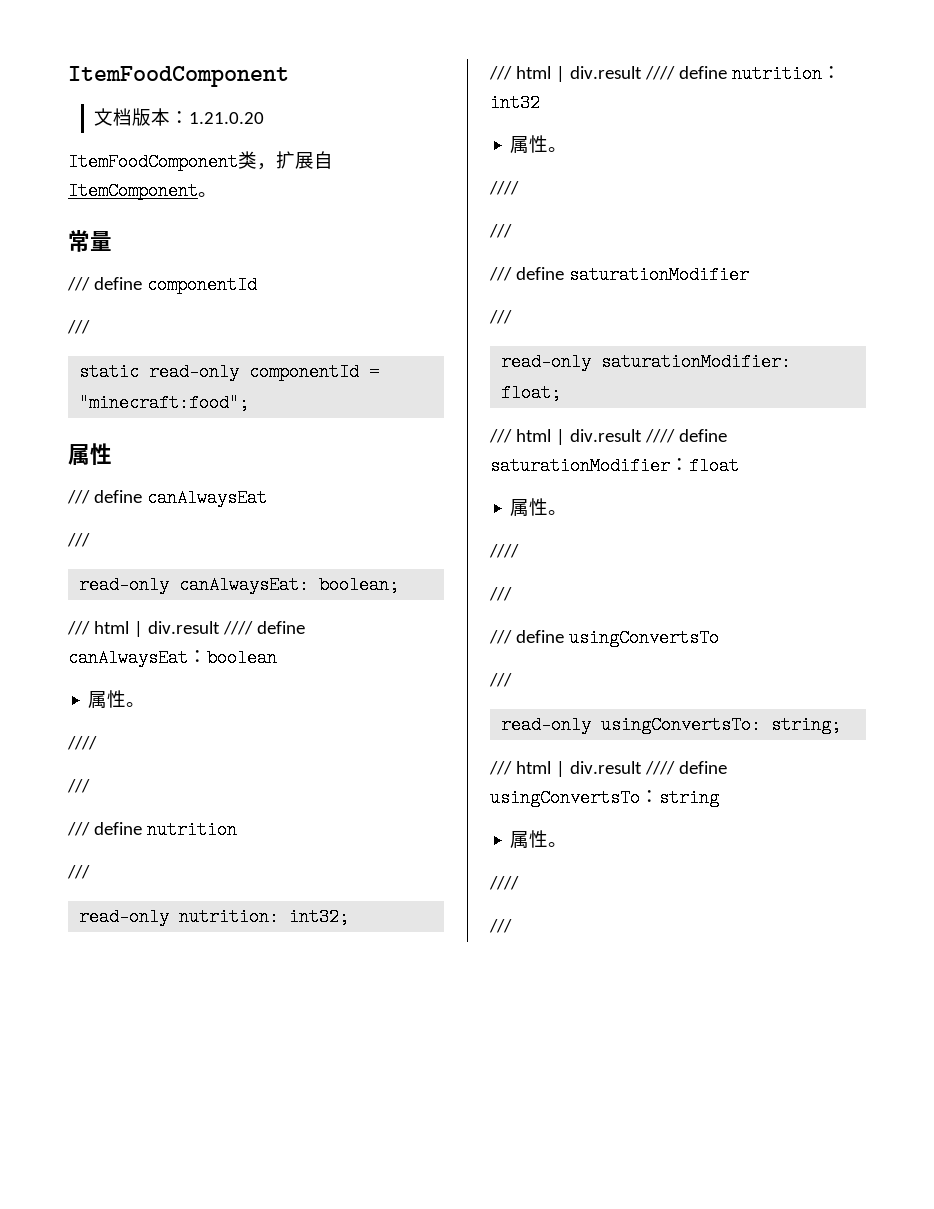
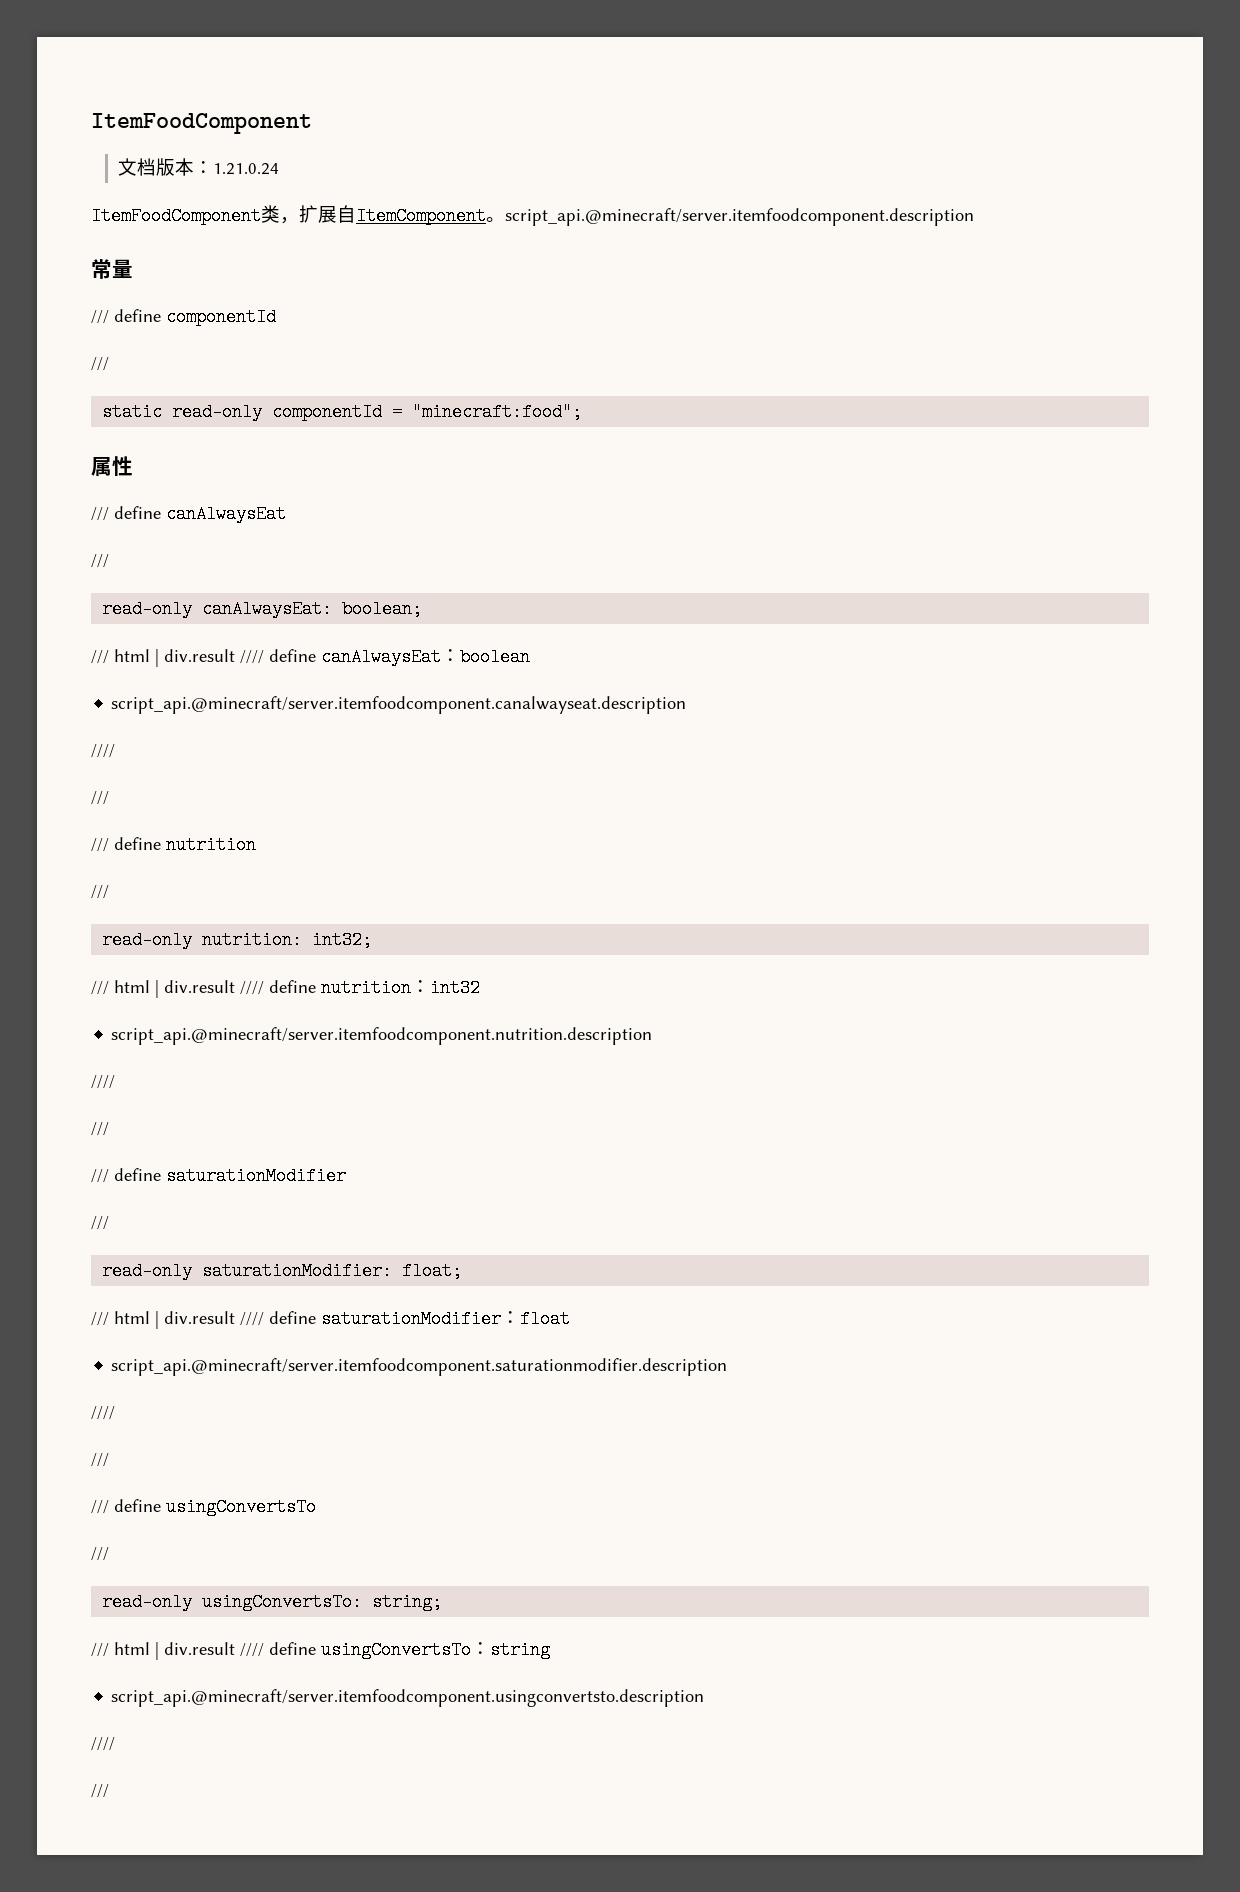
[188,112,264,124] 1.21.0.20 -> [213,163,280,175] 1.21.0.24
(217, 194) none -> [505,208,974,226] script_api.@minecraft/server.itemfoodcomponent.description
[88,690,146,709] 属性。 -> [111,696,687,714] script_api.@minecraft/server.itemfoodcomponent.canalwayseat.description
[510,135,568,154] 属性。 -> [111,1027,653,1045] script_api.@minecraft/server.itemfoodcomponent.nutrition.description
[510,498,568,517] 属性。 -> [111,1358,728,1376] script_api.@minecraft/server.itemfoodcomponent.saturationmodifier.description
[510,830,568,849] 属性。 -> [111,1689,705,1707] script_api.@minecraft/server.itemfoodcomponent.usingconvertsto.description

